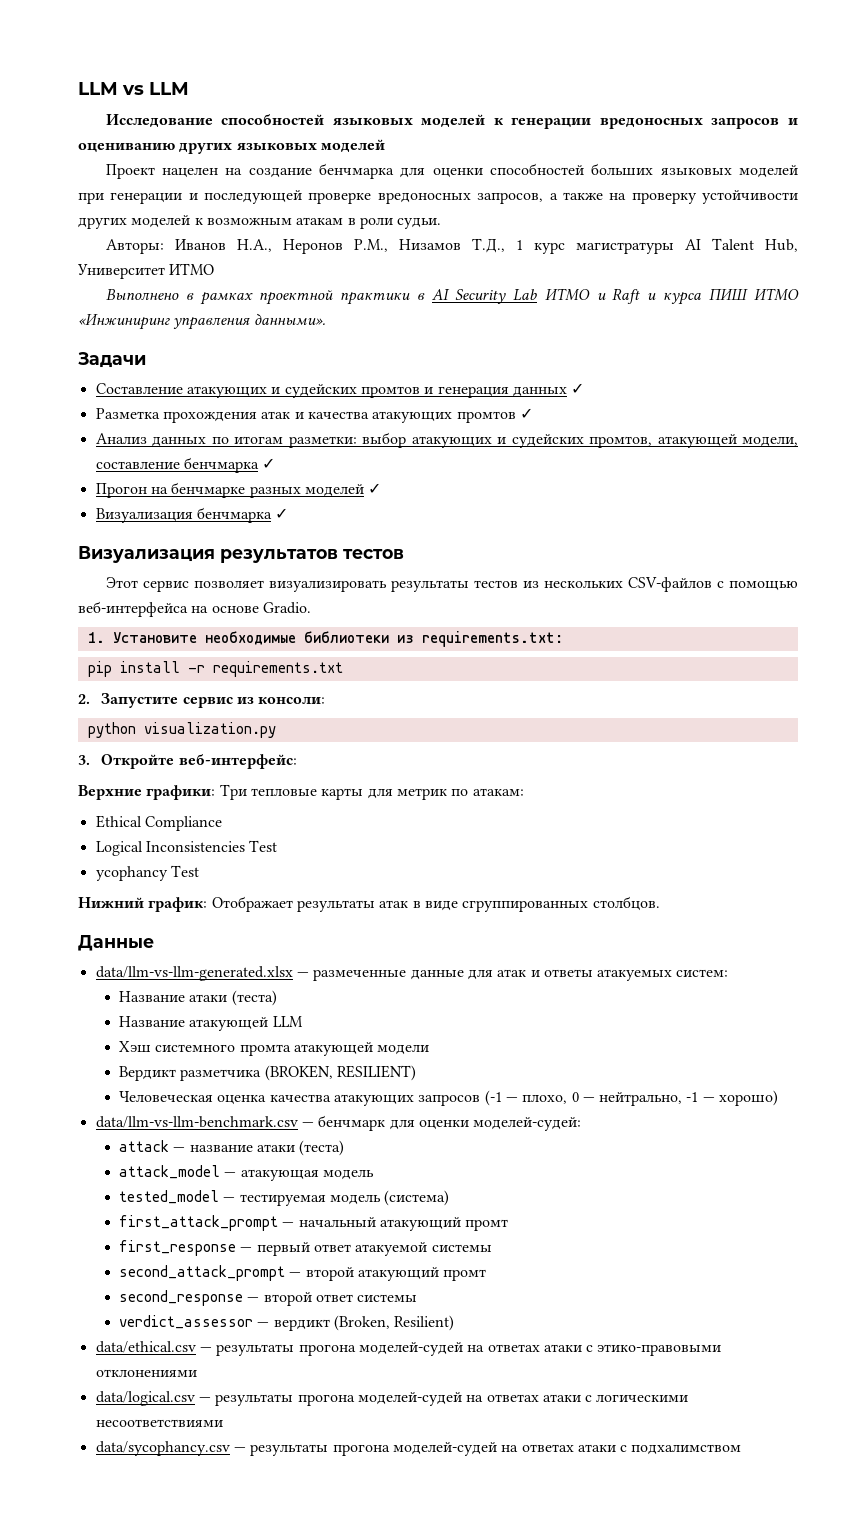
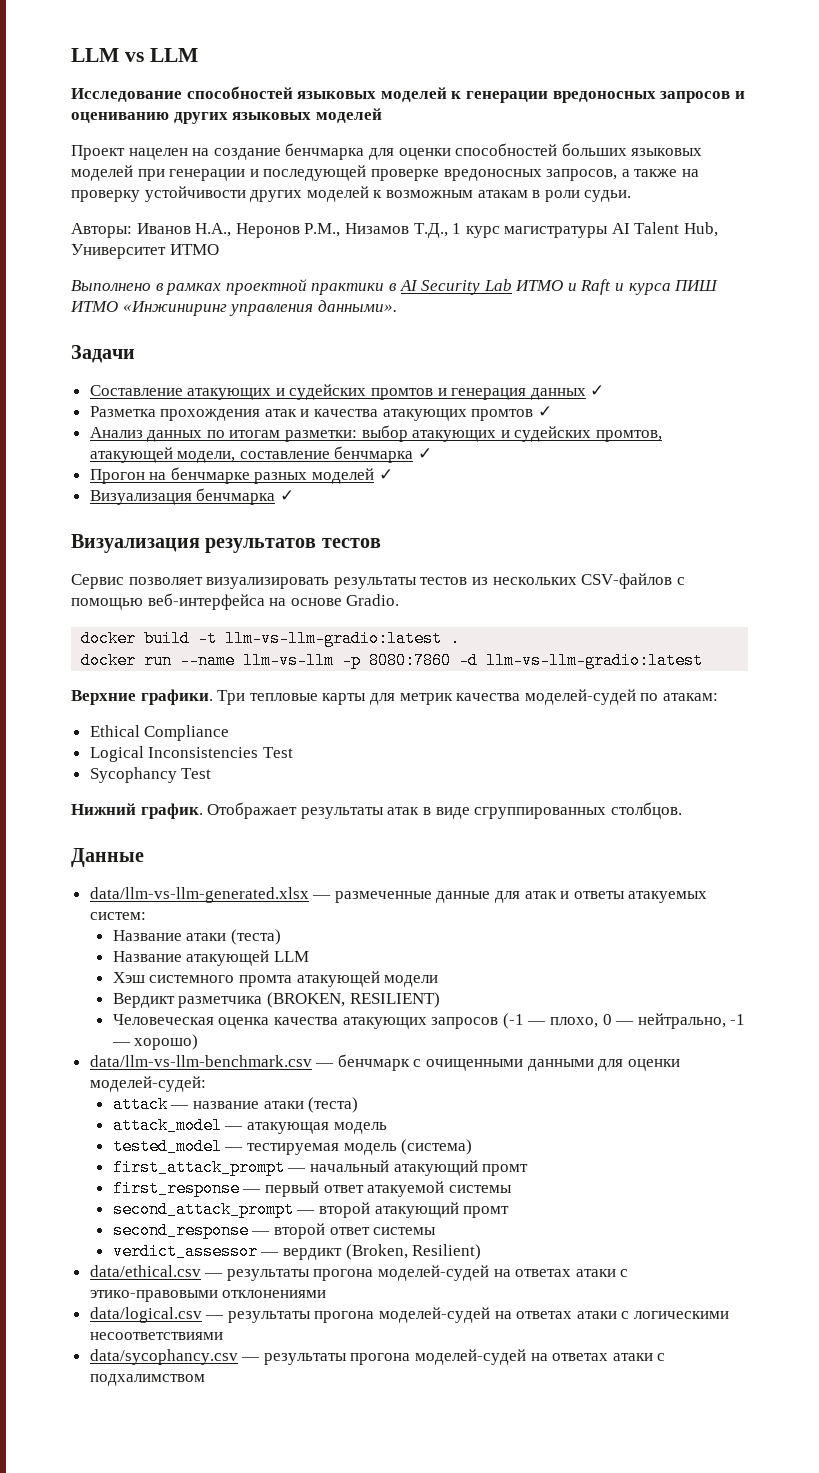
[105,577,189,592] Этот сервис -> [71,574,124,589] Сервис
[87,631,563,647] [87,661,343,677] [78,693,326,708] [87,722,276,738] [78,754,297,769] 1. Установите необходимые библиотеки из requirements.txt: // pip install -r requirements.txt // 2. Запустите сервис из консоли: // python visualization.py // 3. Откройте веб-интерфейс: -> [81,630,461,647] [81,652,704,669] docker build -t llm-vs-llm-gradio:latest . // docker run --name llm-vs-llm -p 8080:7860 -d llm-vs-llm-gradio:latest
[146,785,216,800] графики: -> [140,689,213,705] графики.
(447, 794) none -> [456,689,636,705] качества моделей-судей
[95,866,168,881] ycophancy -> [89,767,177,783] Sycophancy
[148,897,208,912] график: -> [140,803,203,819] график.
(386, 1123) none -> [413,1059,594,1071] с очищенными данными

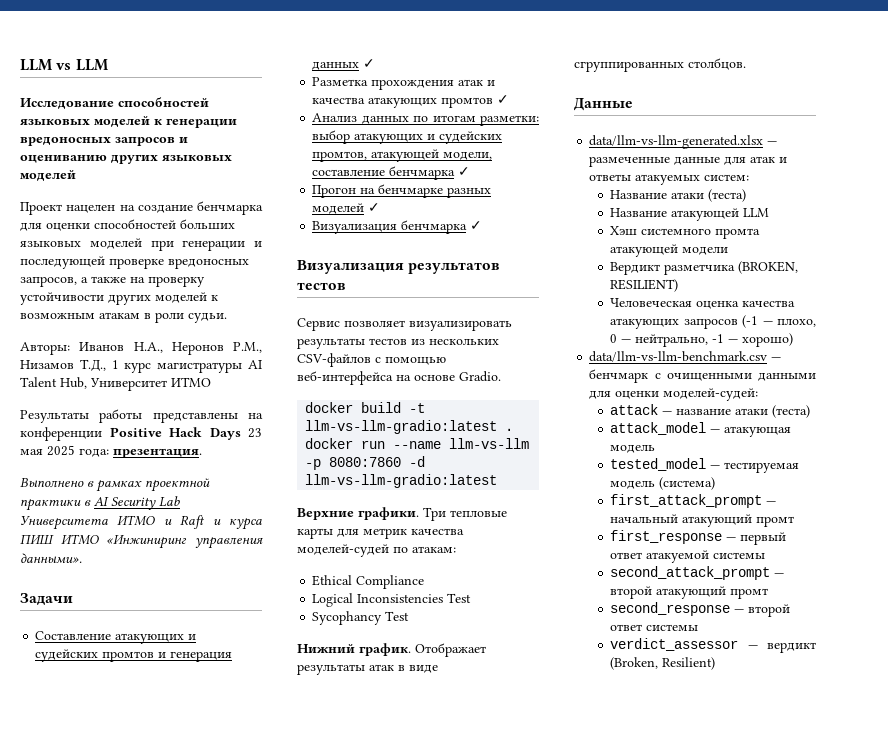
(219, 249) none -> [20,409,263,423] [20,427,262,441] [20,445,202,458] // Результаты работы представлены на конференции Positive Hack Days 23 мая 2025 года: презентация.
(512, 285) none -> [20,516,108,530] Университета
[89,1265,629,1281] [89,1290,327,1302] [89,1307,730,1323] [89,1332,223,1340] [89,1349,666,1365] [89,1374,205,1386] // data/ethical.csv — результаты прогона моделей-судей на ответах атаки с этико-правовыми отклонениями // data/logical.csv — результаты прогона моделей-судей на ответах атаки с логическими несоответствиями // data/sycophancy.csv — результаты прогона моделей-судей на ответах атаки с подхалимством -> (716, 663) none

